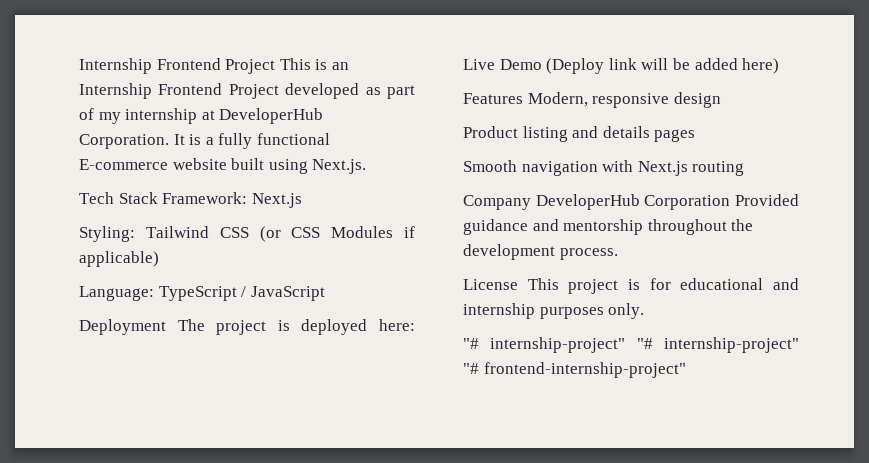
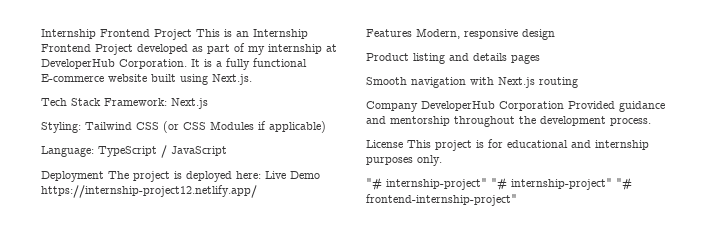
[546,58,780,74] (Deploy link will be added here) -> [41,185,257,198] https://internship-project12.netlify.app/

